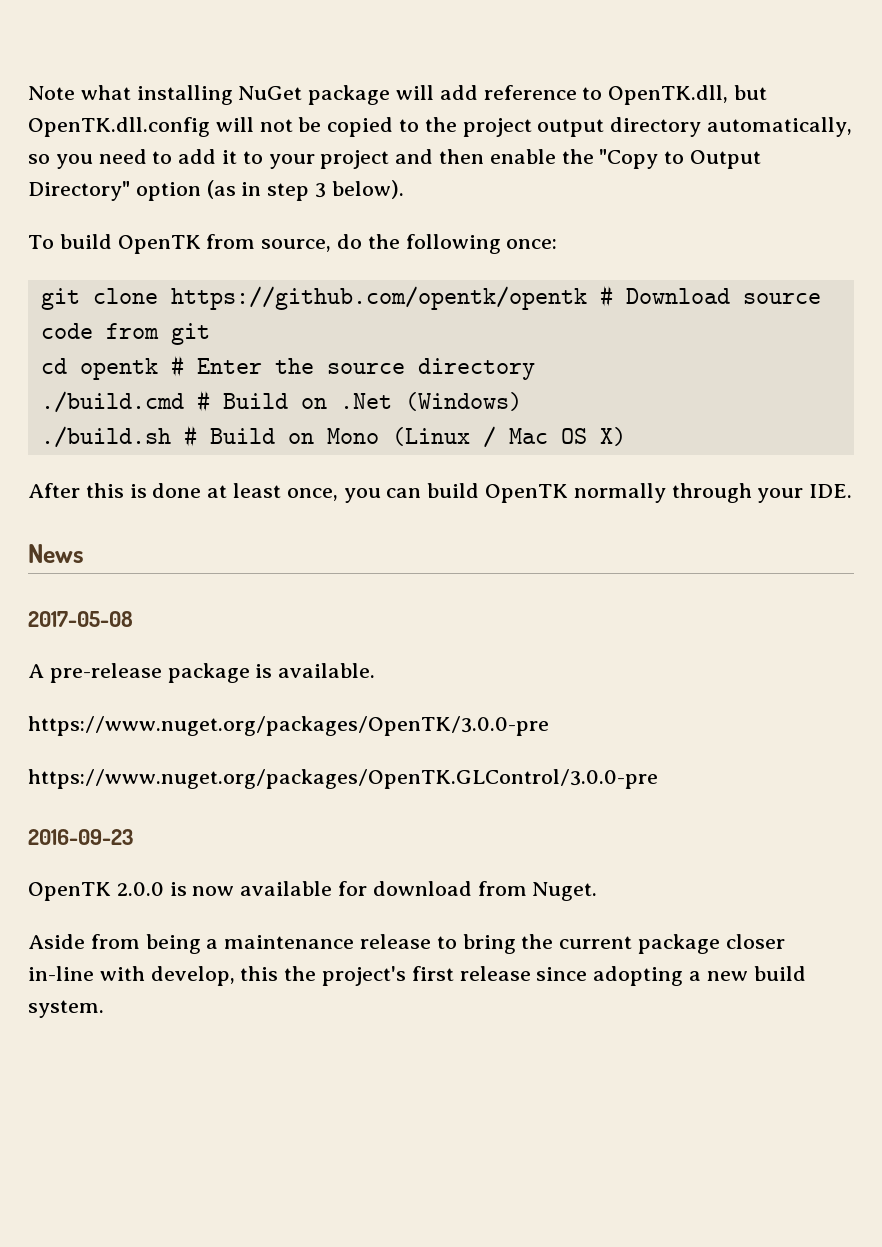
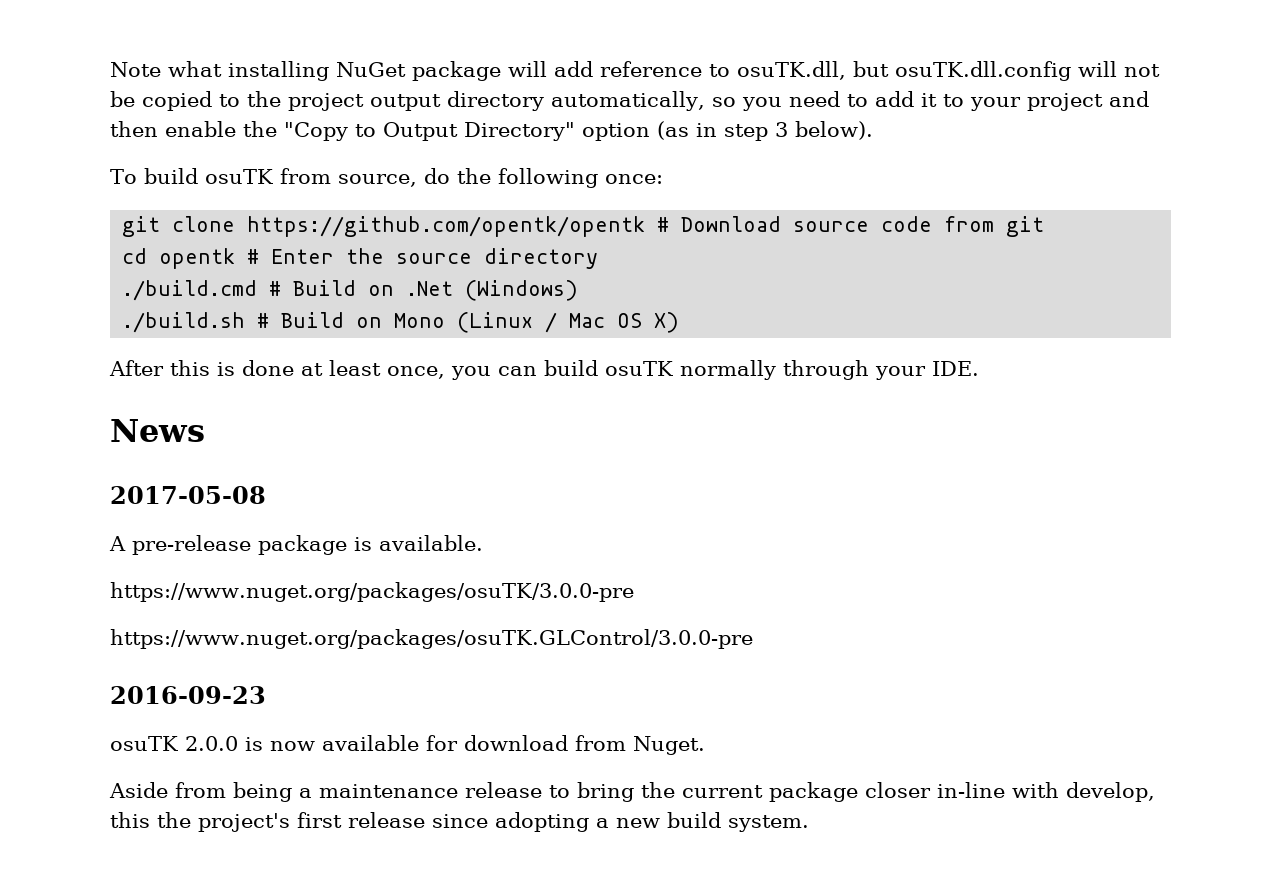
[608,85,768,105] [28,117,210,137] OpenTK.dll, but OpenTK.dll.config -> [737,61,1071,81] osuTK.dll, but osuTK.dll.config
[117,235,201,254] OpenTK -> [204,169,273,184] osuTK
[485,484,569,503] OpenTK -> [605,361,673,376] osuTK
[28,716,549,736] [28,769,658,789] https://www.nuget.org/packages/OpenTK/3.0.0-pre // https://www.nuget.org/packages/OpenTK.GLControl/3.0.0-pre -> [110,582,634,602] [110,629,753,649] https://www.nuget.org/packages/osuTK/3.0.0-pre // https://www.nuget.org/packages/osuTK.GLControl/3.0.0-pre
[28,882,111,901] OpenTK -> [110,736,178,751] osuTK

